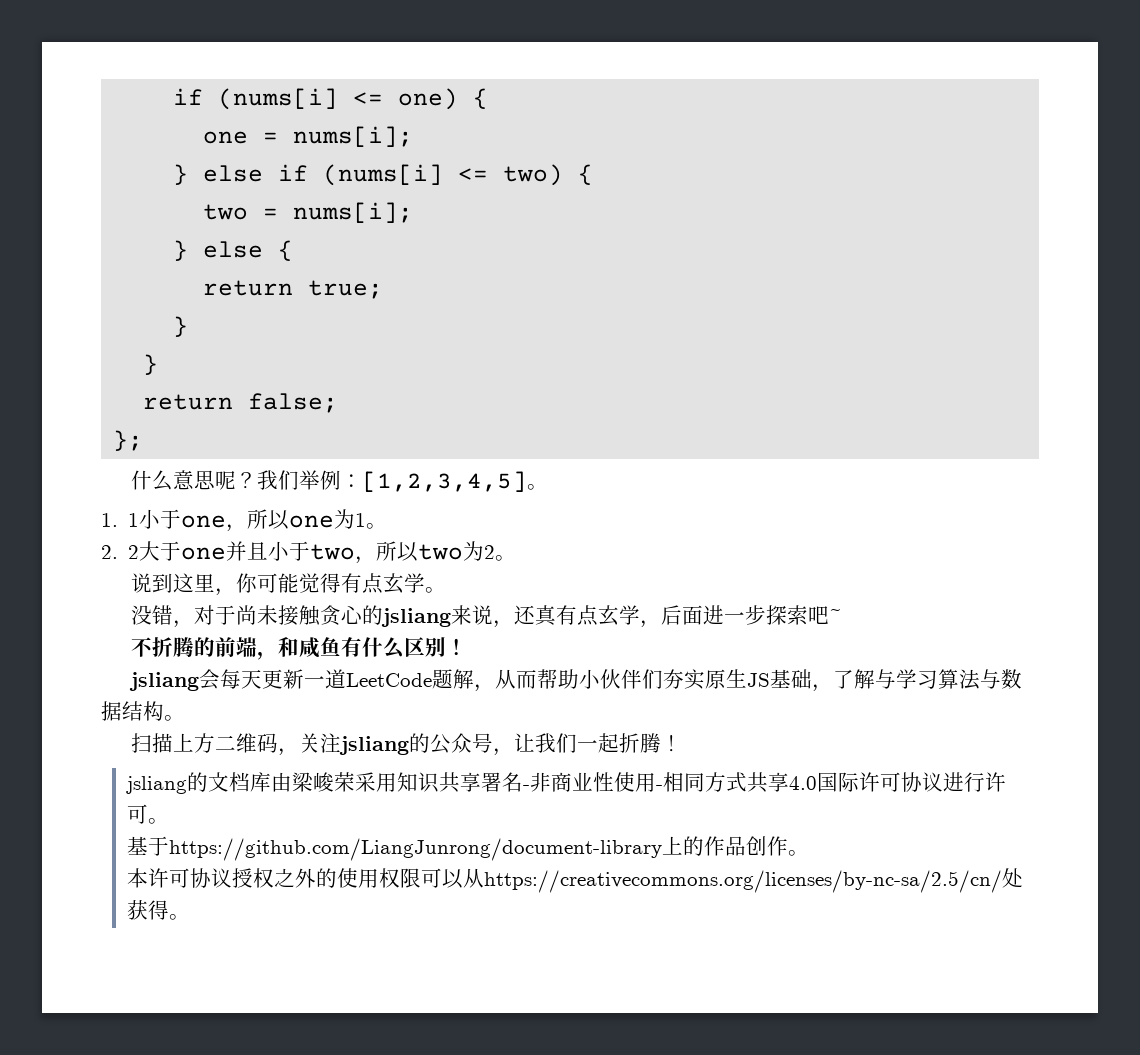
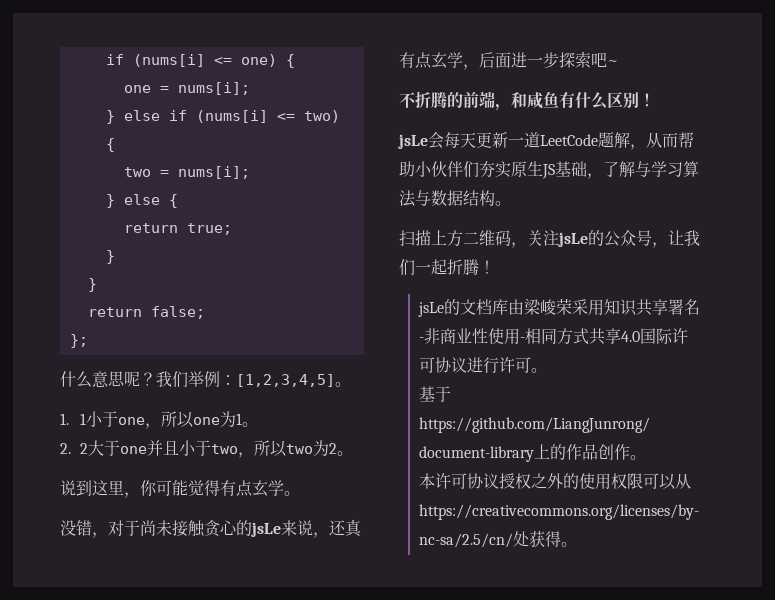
[381,608,452,627] jsliang -> [251,522,281,537] jsLe
[129,672,200,691] jsliang -> [398,134,428,149] jsLe
[339,736,410,755] jsliang -> [558,232,588,247] jsLe
[125,776,187,794] jsliang -> [418,302,445,317] jsLe

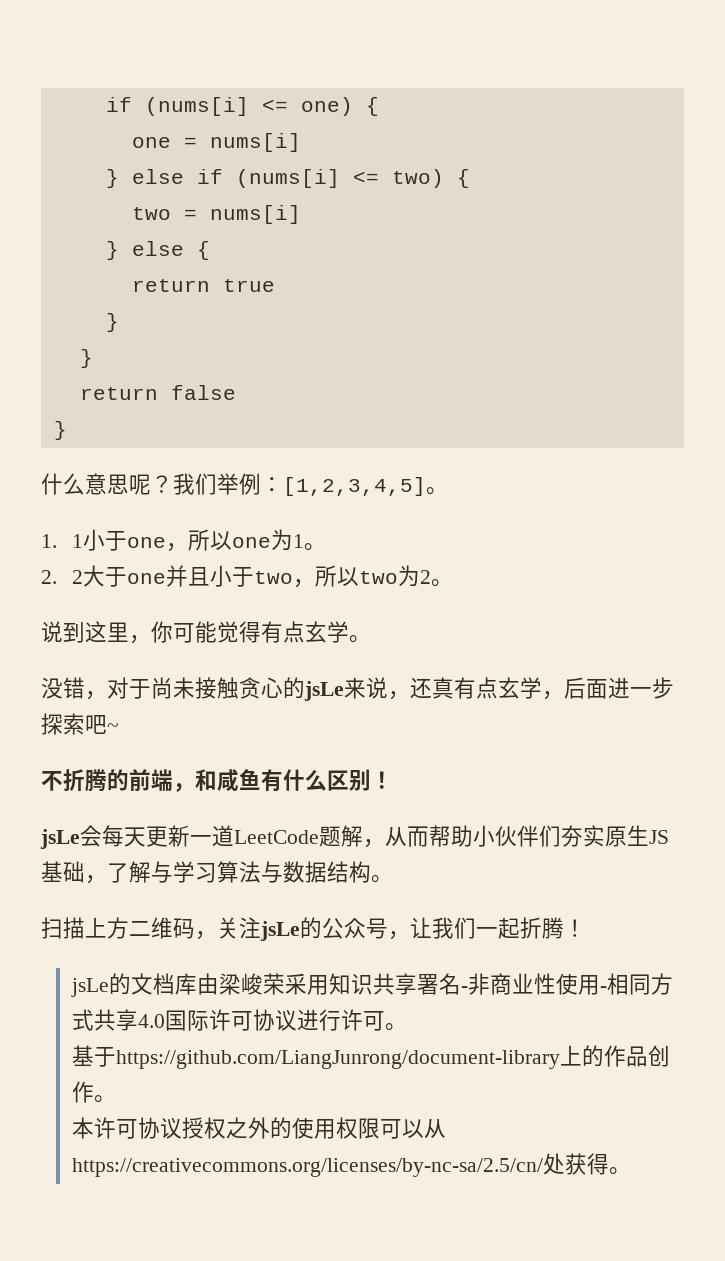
[177,82,250,95] nums[i]; -> [209,133,301,152] nums[i]
[177,166,250,179] nums[i]; -> [209,205,301,224] nums[i]
[186,223,232,235] true; -> [222,279,275,292] true
[150,306,205,319] [69,334,88,348] false; // }; -> [170,385,236,400] [53,421,67,440] false // }

